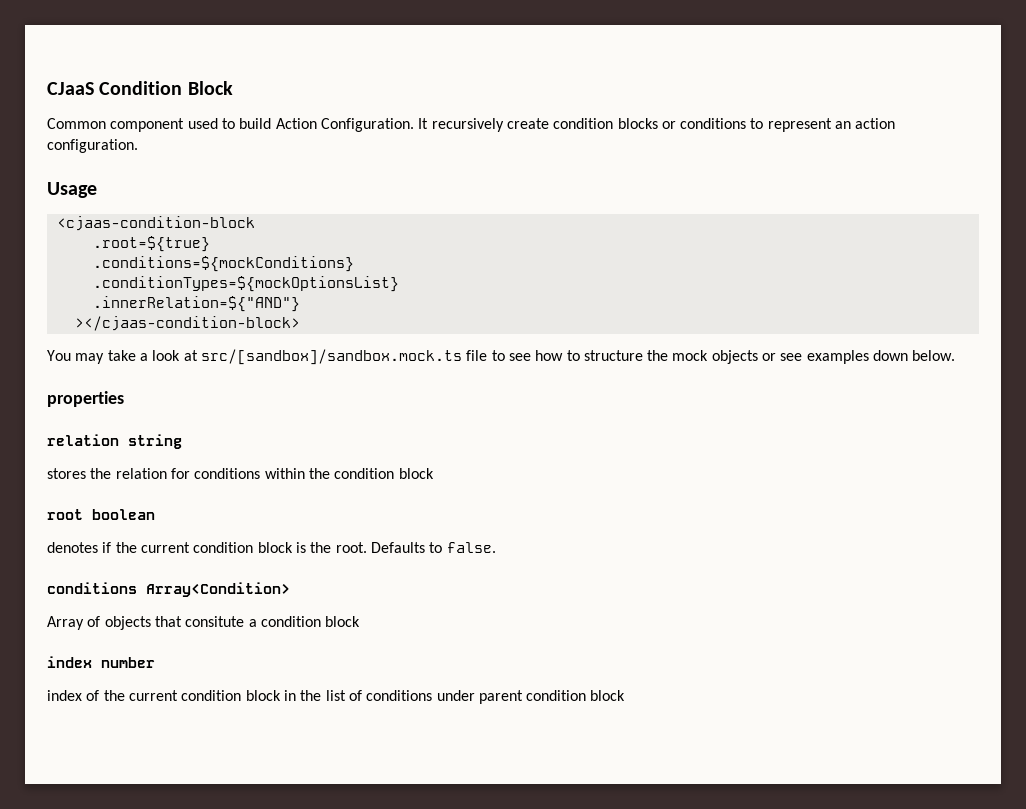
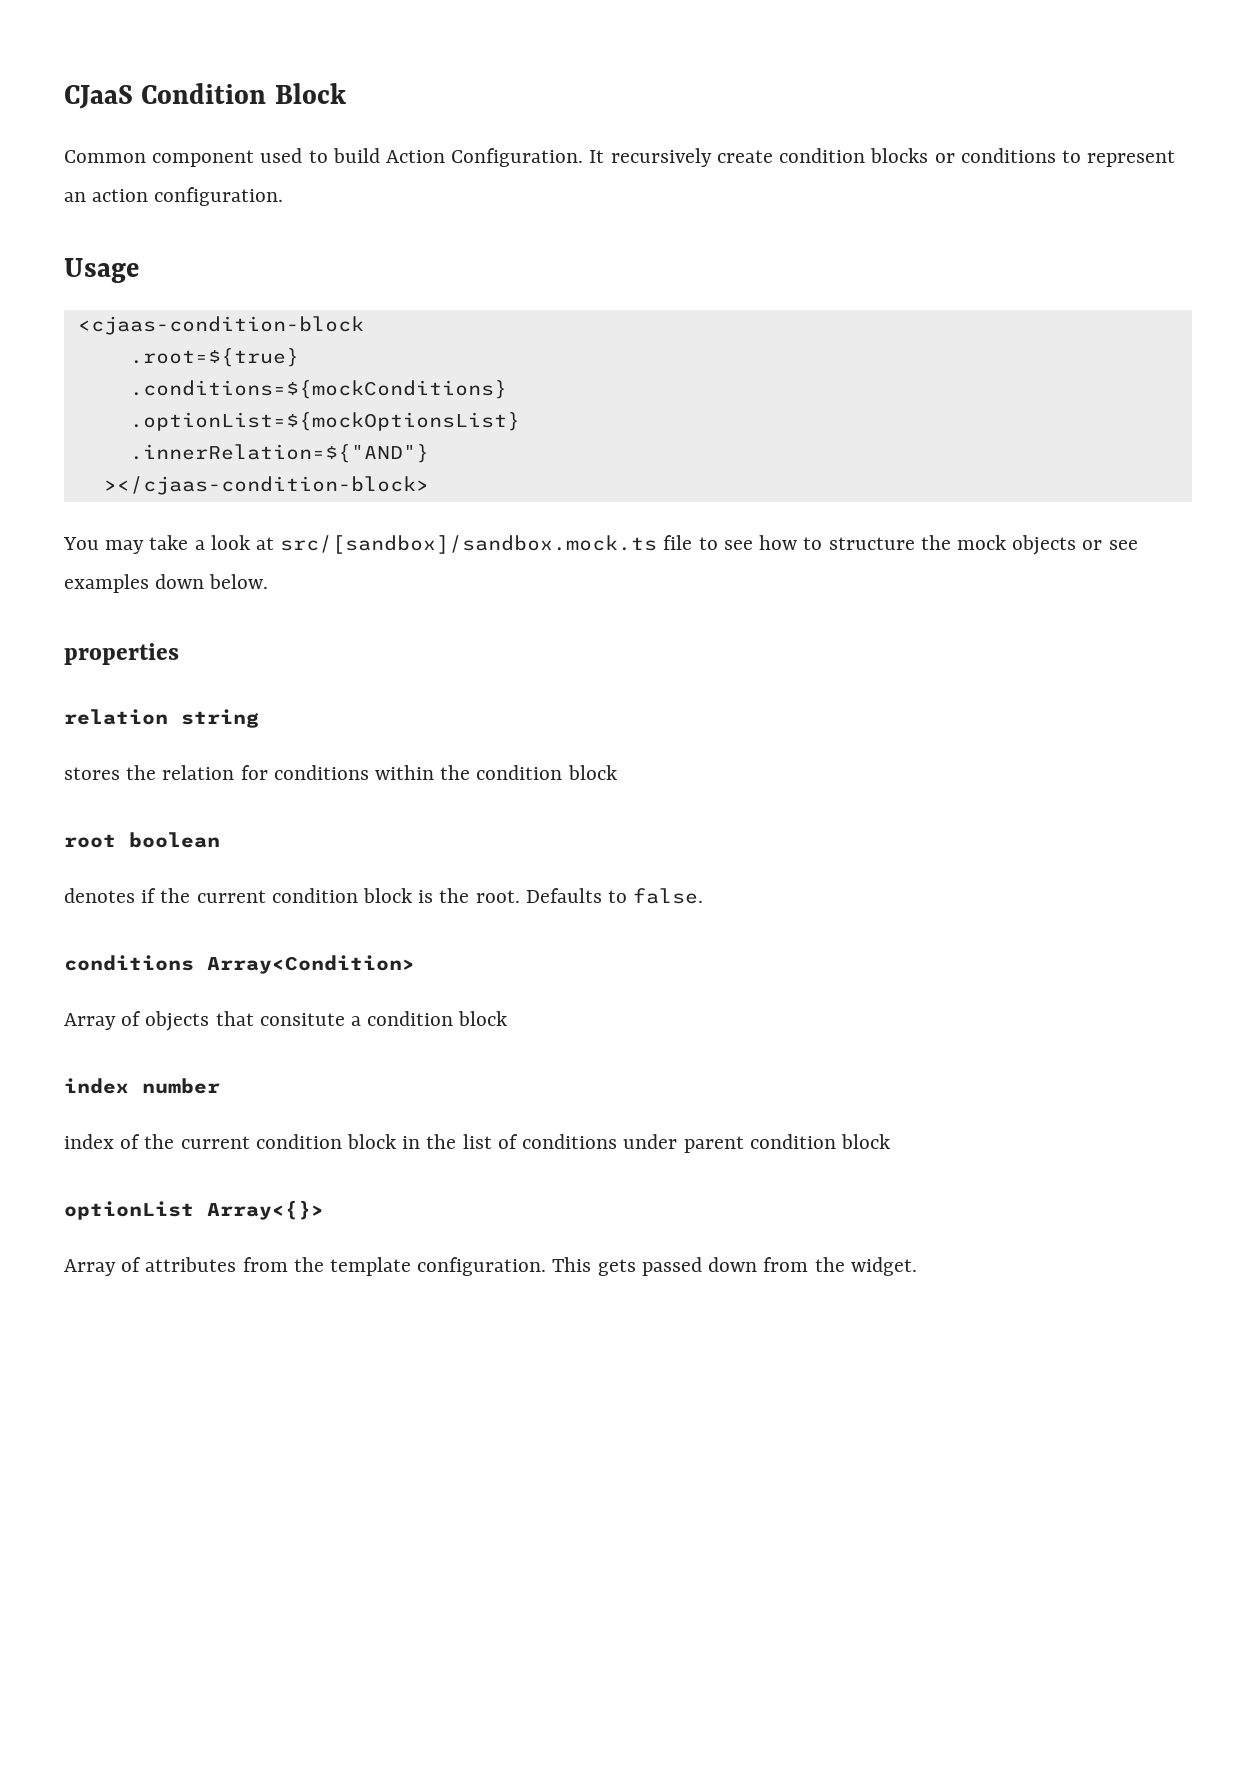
[92,276,399,292] .conditionTypes=${mockOptionsList} -> [129,412,520,431] .optionList=${mockOptionsList}
(626, 695) none -> [64,1200,324,1220] [64,1257,917,1276] // optionList Array<{}> // Array of attributes from the template configuration. This gets passed down from the widget.

